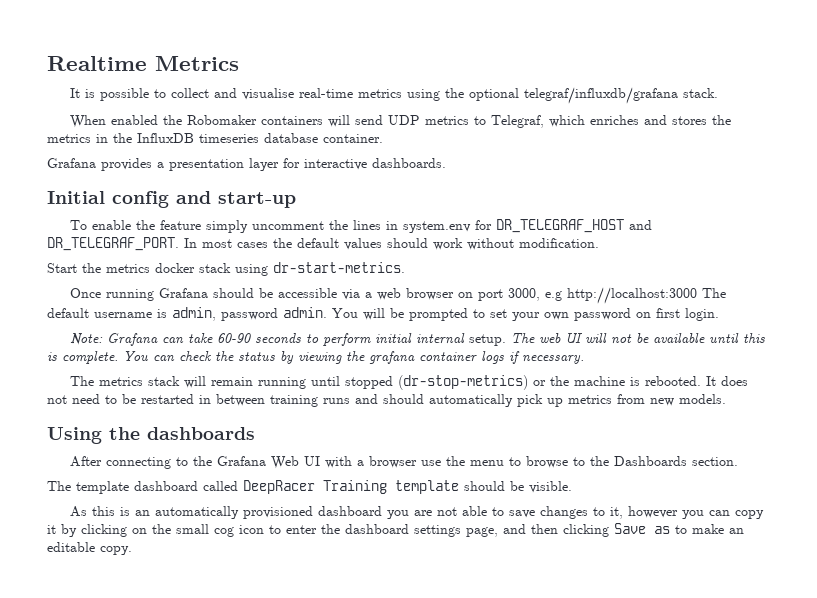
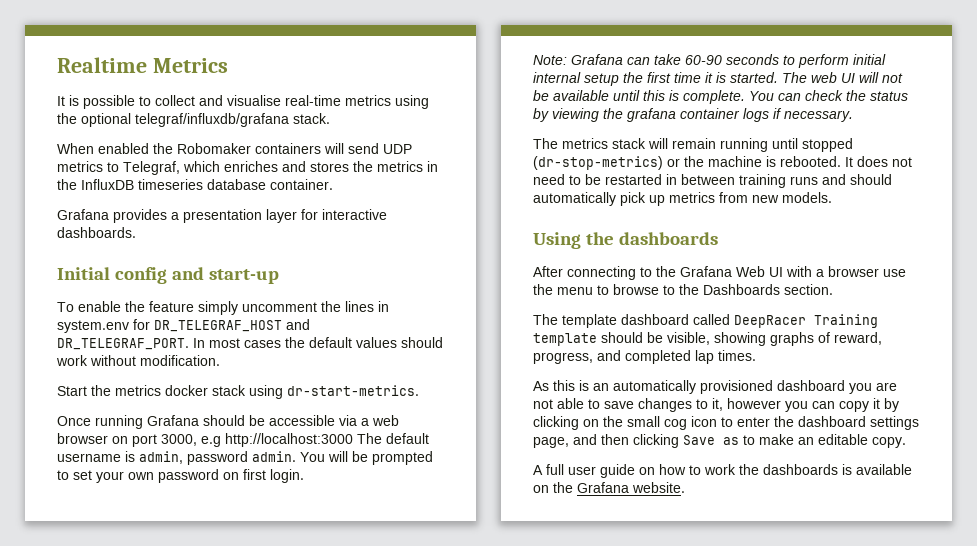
[468,334,506,346] setup. -> [584,72,778,86] setup the first time it is started.
[529,481,572,493] visible. -> [667,332,882,346] [533,350,756,364] visible, showing graphs of reward, progress, and completed lap times.
(132, 550) none -> [533,464,912,478] [533,482,685,493] // A full user guide on how to work the dashboards is available on the Grafana website.

